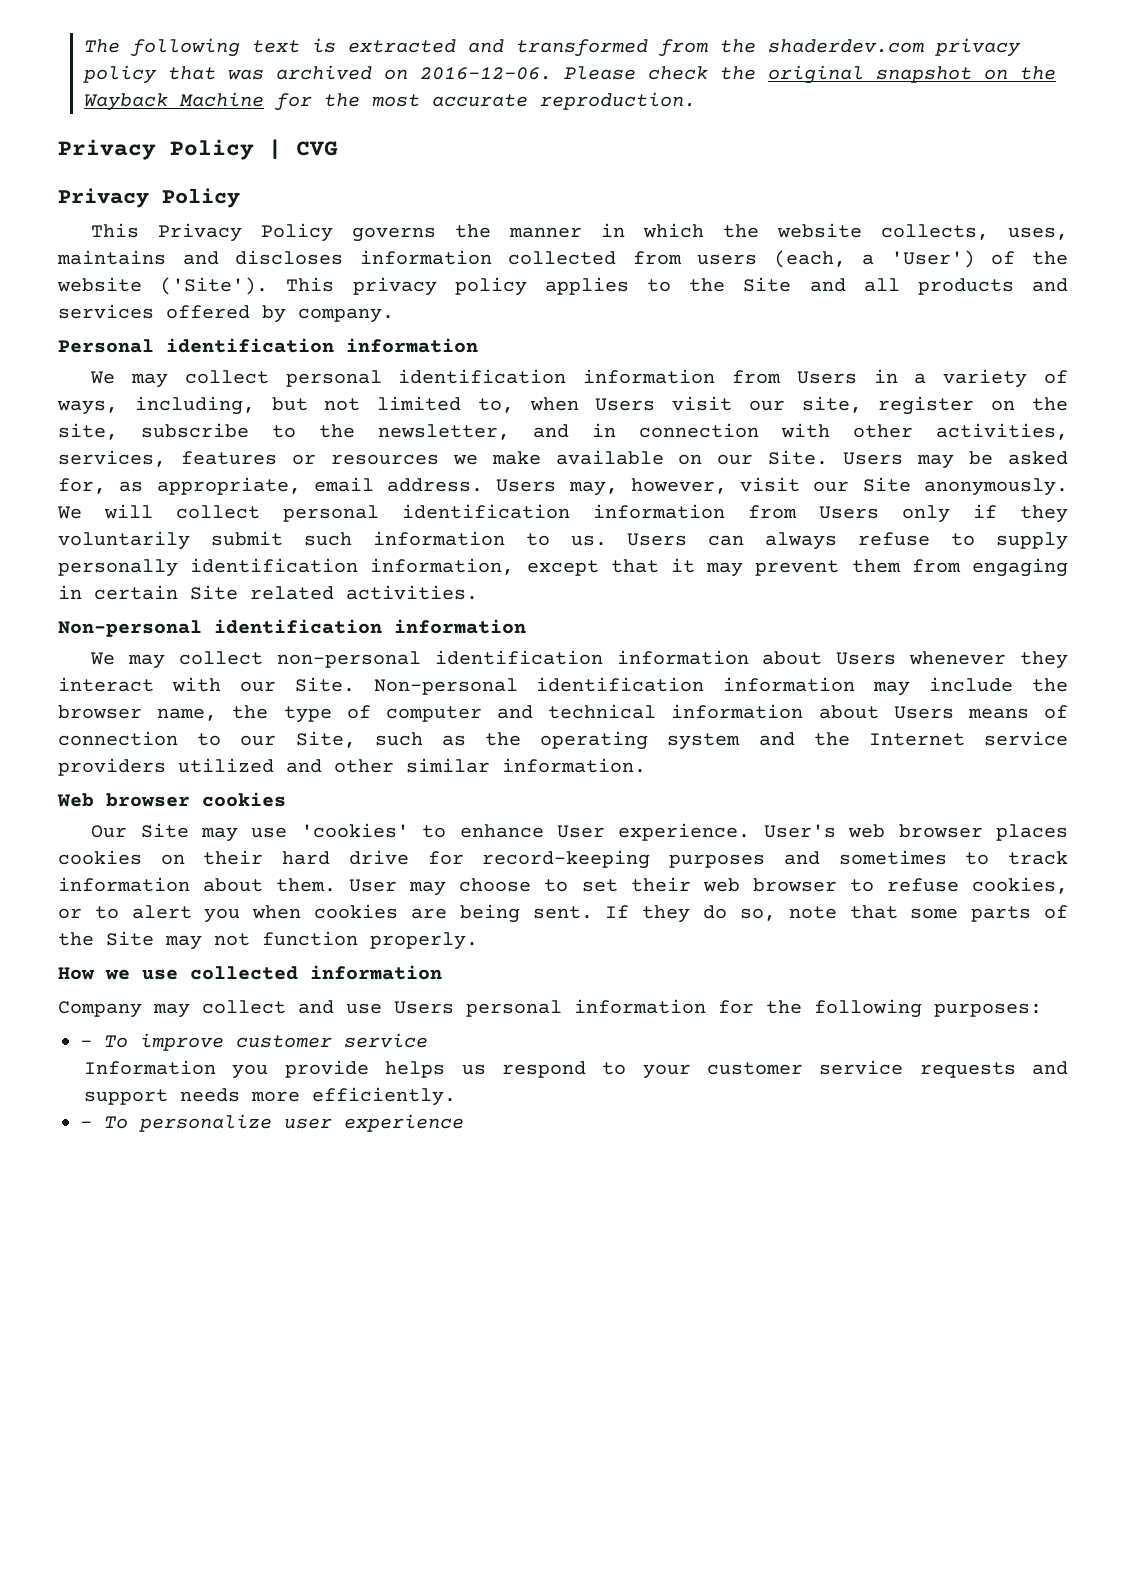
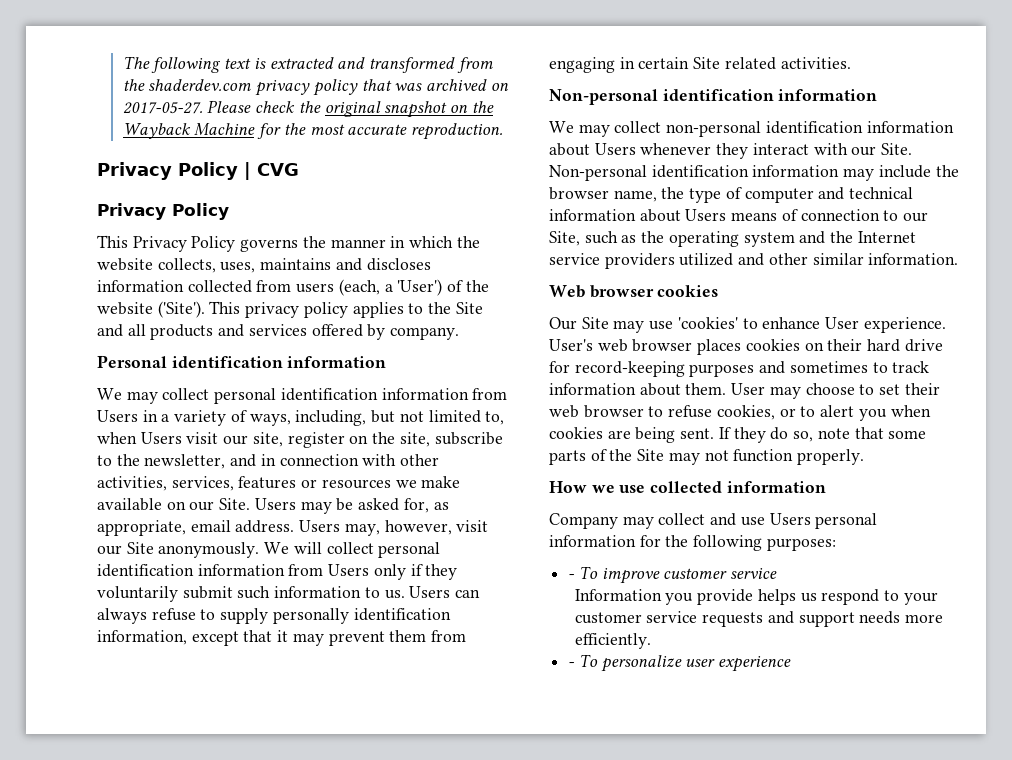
[420,67,553,80] 2016-12-06. -> [122,102,203,114] 2017-05-27.

